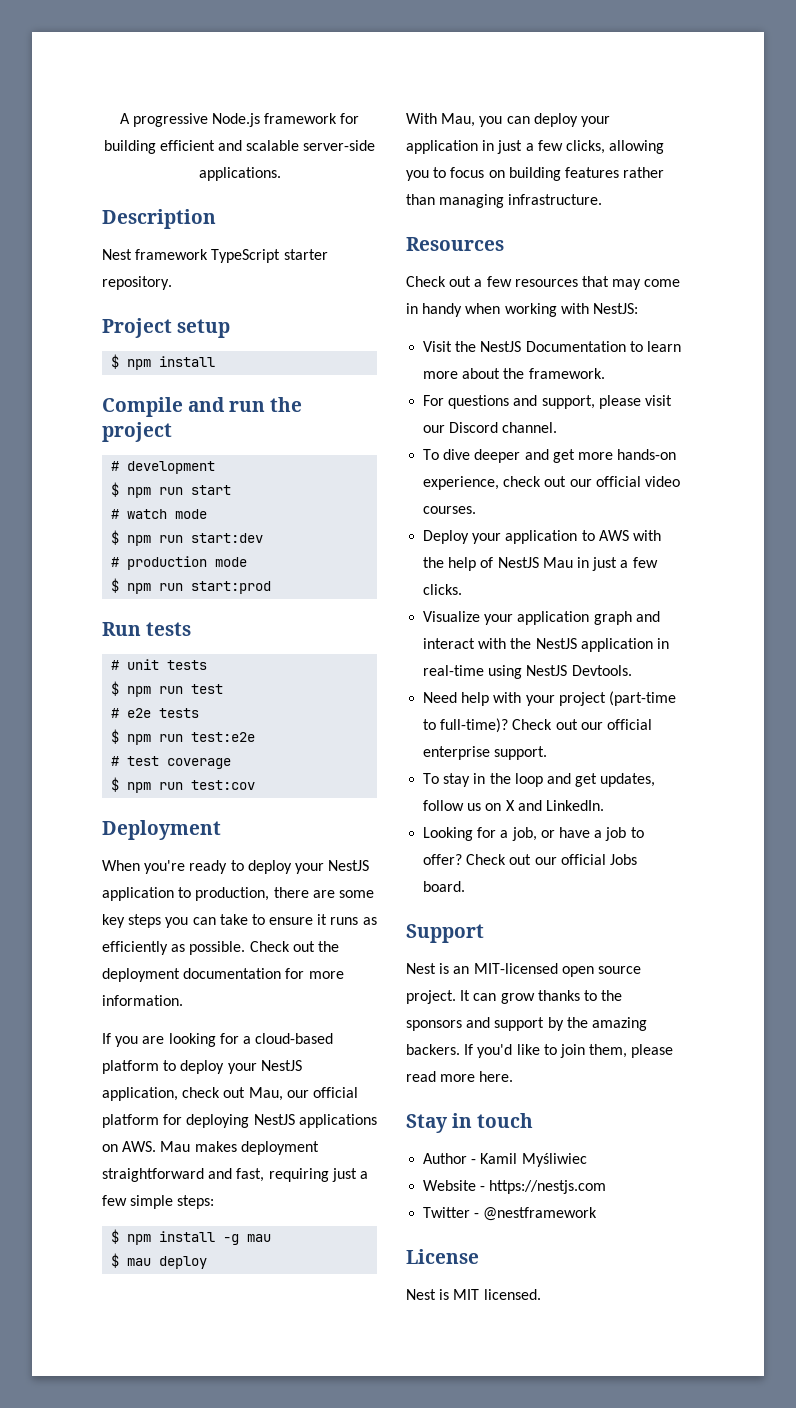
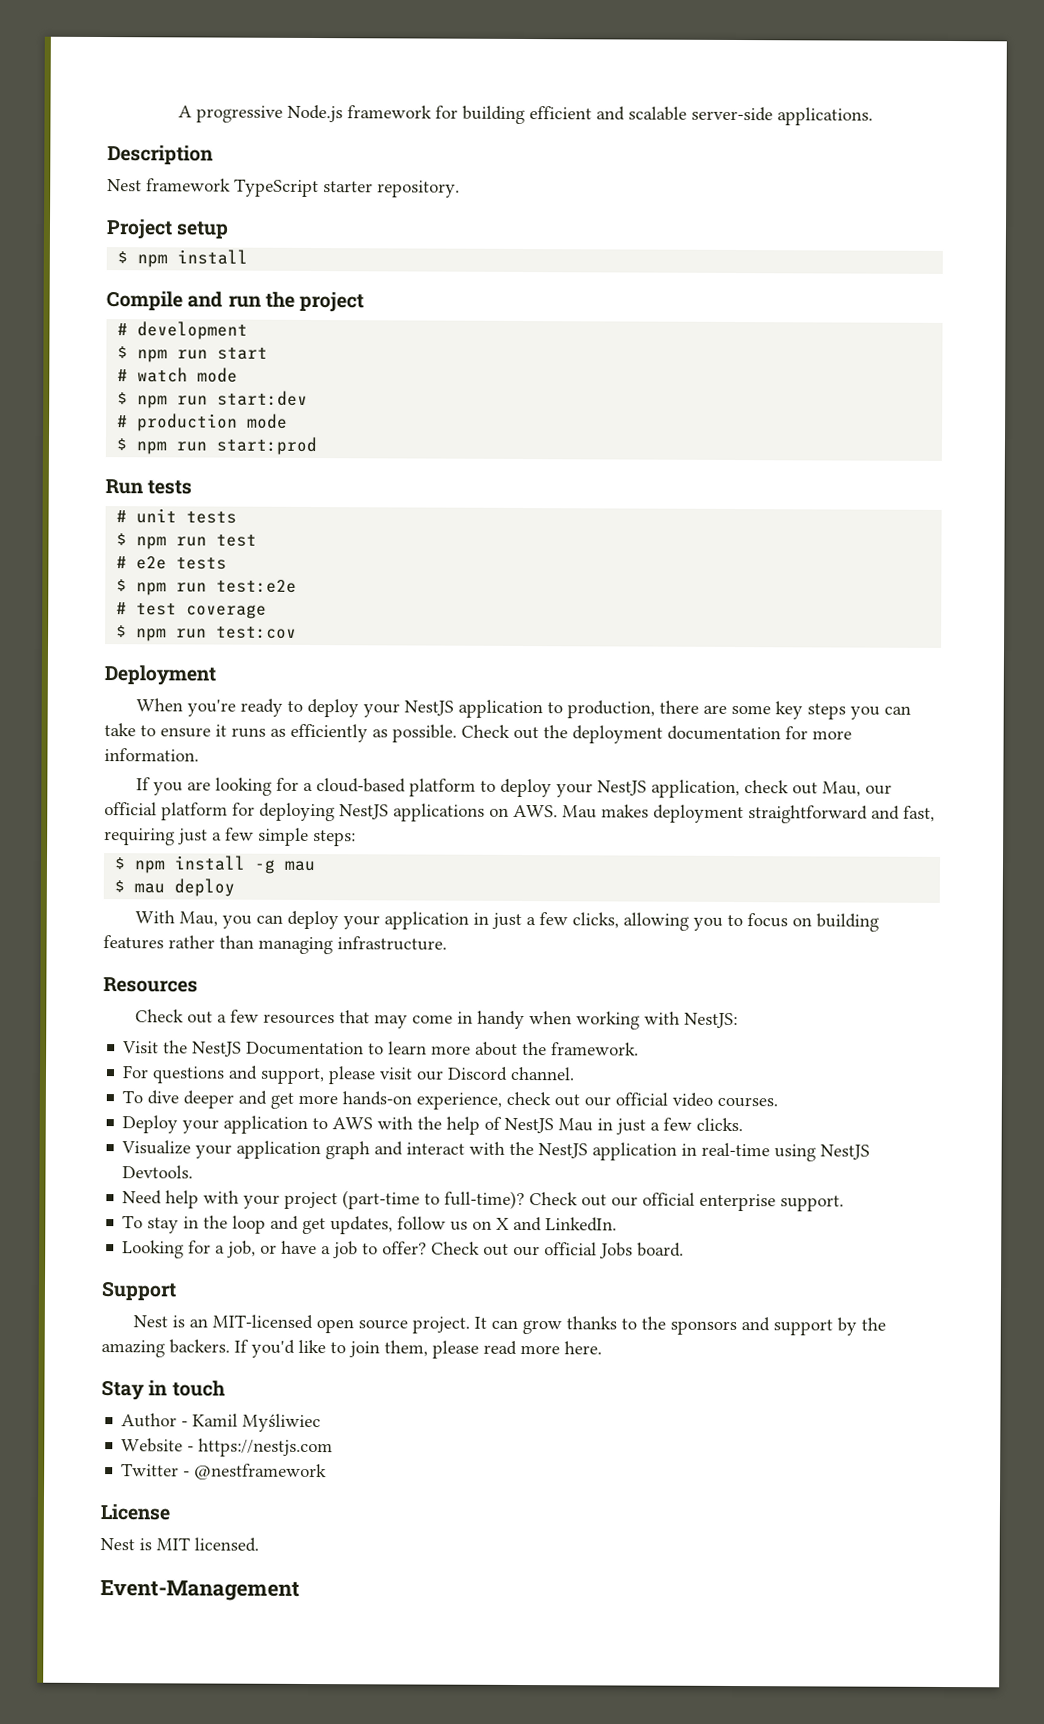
(541, 1294) none -> [100,1580,300,1601] // Event-Management

